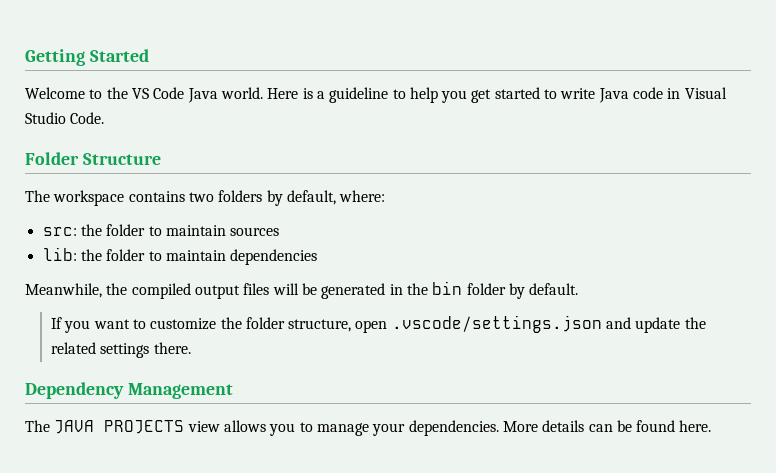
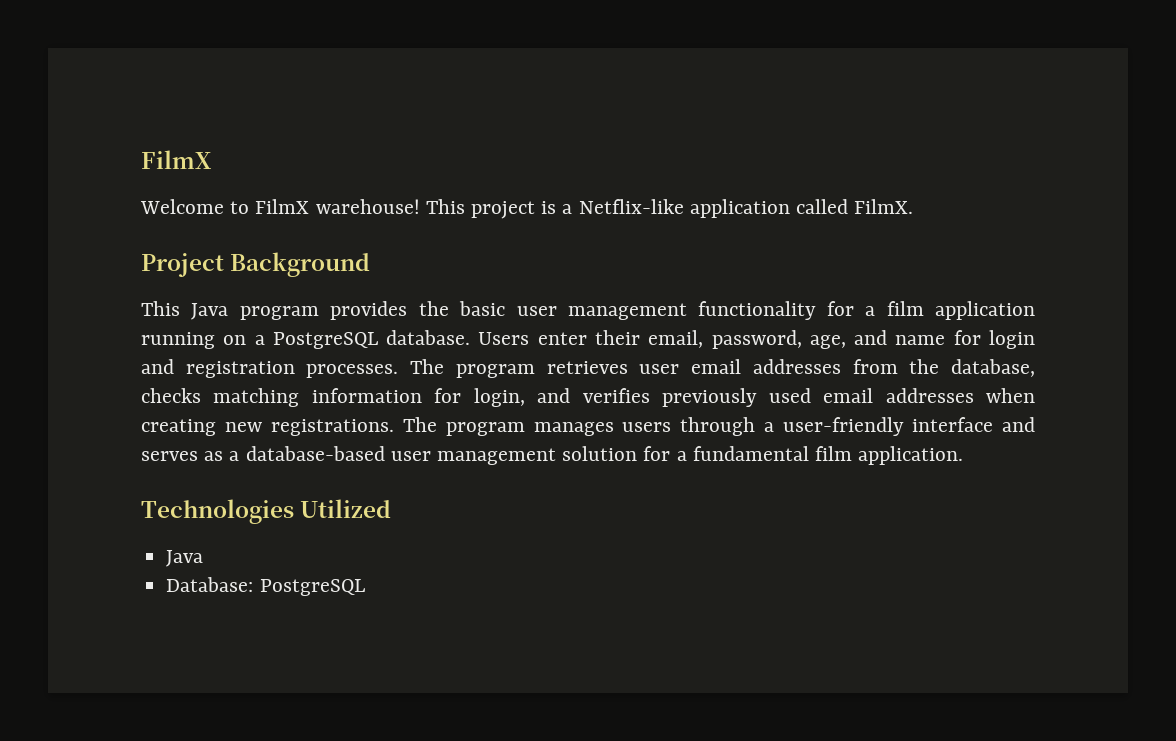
[25,49,149,66] Getting Started -> [141,150,212,169] FilmX
[106,87,727,103] [25,112,105,124] [25,152,161,165] [25,190,386,206] [42,224,280,236] [42,247,318,265] [25,281,579,299] [50,315,706,333] [50,342,191,358] [25,382,233,399] [25,420,712,436] the VS Code Java world. Here is a guideline to help you get started to write Java code in Visual Studio Code. // Folder Structure // The workspace contains two folders by default, where: // src: the folder to maintain sources // lib: the folder to maintain dependencies // Meanwhile, the compiled output files will be generated in the bin folder by default. // If you want to customize the folder structure, open .vscode/settings.json and update the related settings there. // Dependency Management // The JAVA PROJECTS view allows you to manage your dependencies. More details can be found here. -> [255,199,914,219] [141,252,371,277] [141,301,1035,320] [141,330,1036,349] [141,359,1036,378] [141,388,1035,407] [141,417,1035,436] [141,446,964,465] [141,499,392,524] [166,550,204,567] [166,577,365,596] FilmX warehouse! This project is a Netflix-like application called FilmX. // Project Background // This Java program provides the basic user management functionality for a film application running on a PostgreSQL database. Users enter their email, password, age, and name for login and registration processes. The program retrieves user email addresses from the database, checks matching information for login, and verifies previously used email addresses when creating new registrations. The program manages users through a user-friendly interface and serves as a database-based user management solution for a fundamental film application. // Technologies Utilized // Java // Database: PostgreSQL

